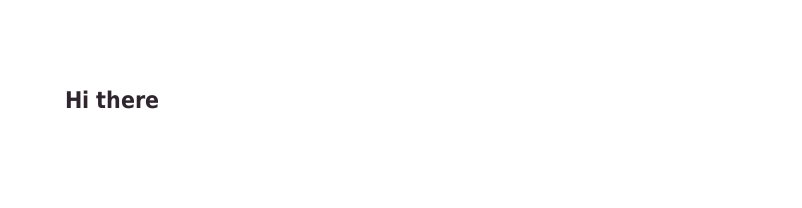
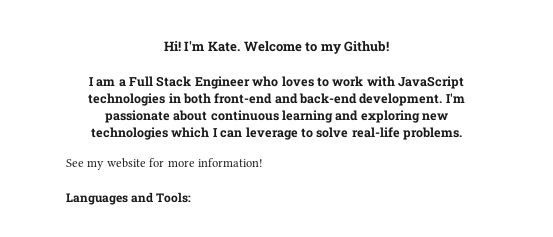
[65,90,159,109] Hi there -> [163,41,390,54] [88,76,465,89] [88,93,465,106] [104,110,449,123] [91,127,462,140] [66,158,263,170] [66,192,192,205] Hi! I'm Kate. Welcome to my Github! // I am a Full Stack Engineer who loves to work with JavaScript technologies in both front-end and back-end development. I'm passionate about continuous learning and exploring new technologies which I can leverage to solve real-life problems. // See my website for more information! // Languages and Tools:

